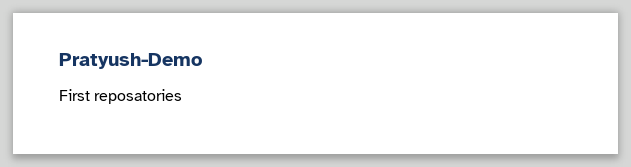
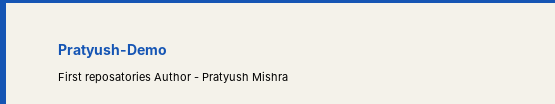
(183, 96) none -> [154,71,288,83] Author - Pratyush Mishra

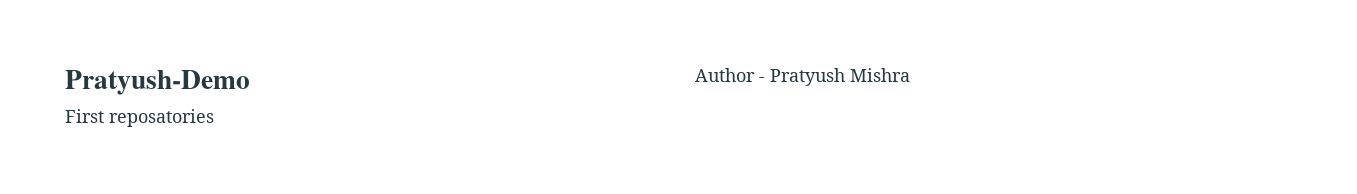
(151, 77) none -> (214, 118) //

